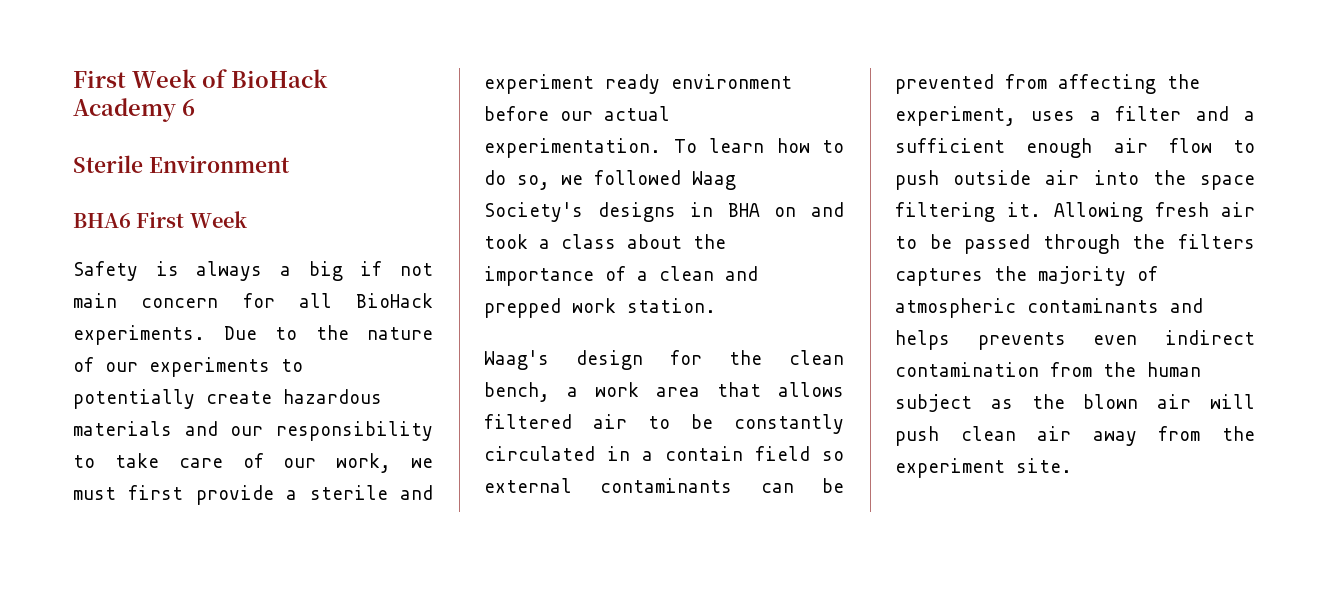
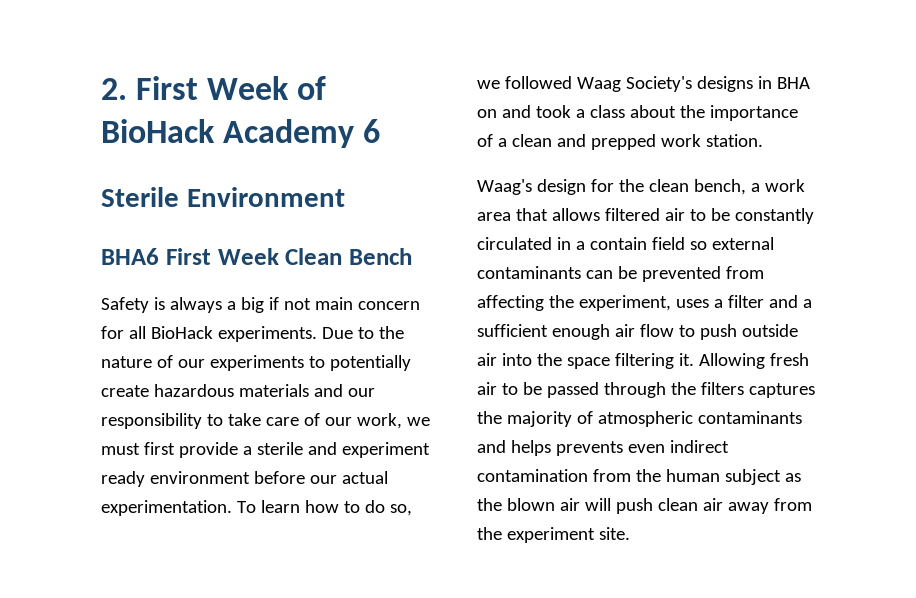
(73, 79) none -> [101,78,127,100] 2.
(247, 219) none -> [285,248,412,265] Clean Bench

